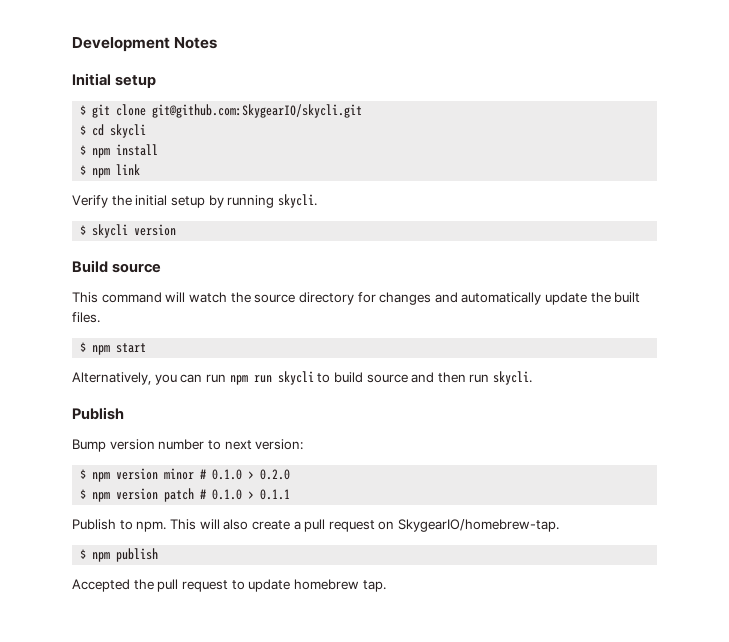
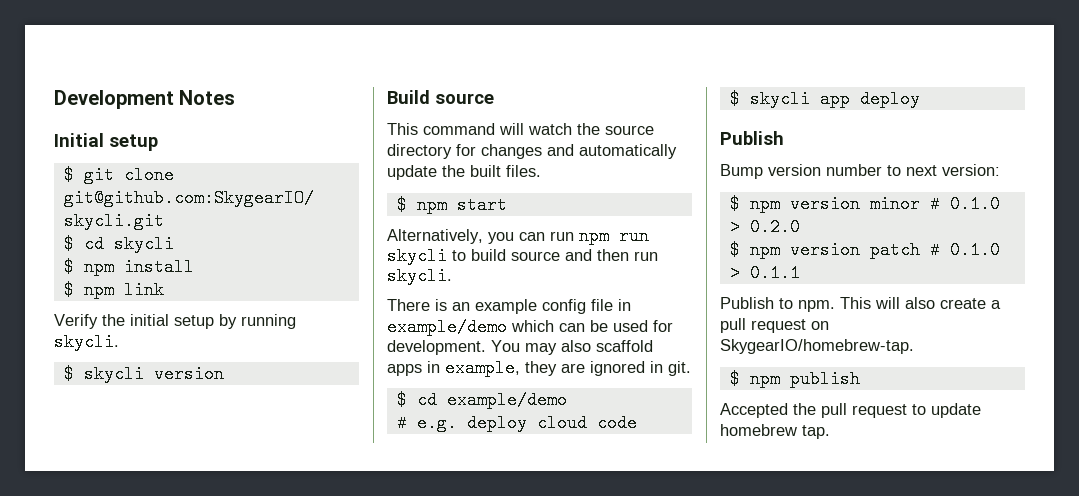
(533, 378) none -> [387,299,631,314] [387,318,673,336] [387,340,653,355] [387,359,691,377] [396,391,567,409] [396,414,637,432] [729,90,920,108] // There is an example config file in example/demo which can be used for development. You may also scaffold apps in example, they are ignored in git. // $ cd example/demo // # e.g. deploy cloud code // $ skycli app deploy

